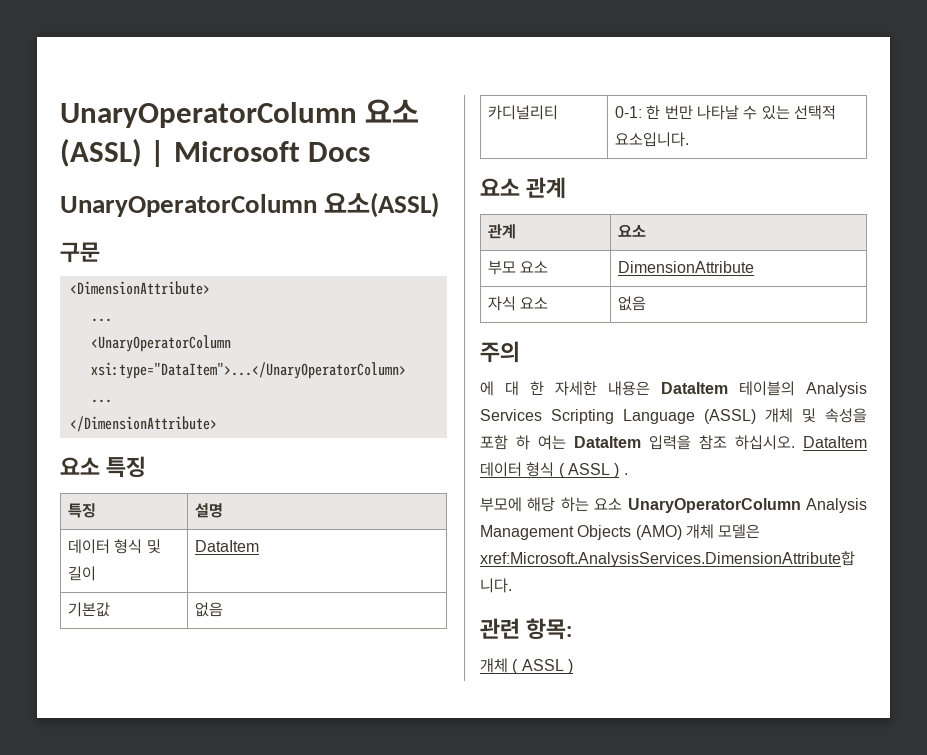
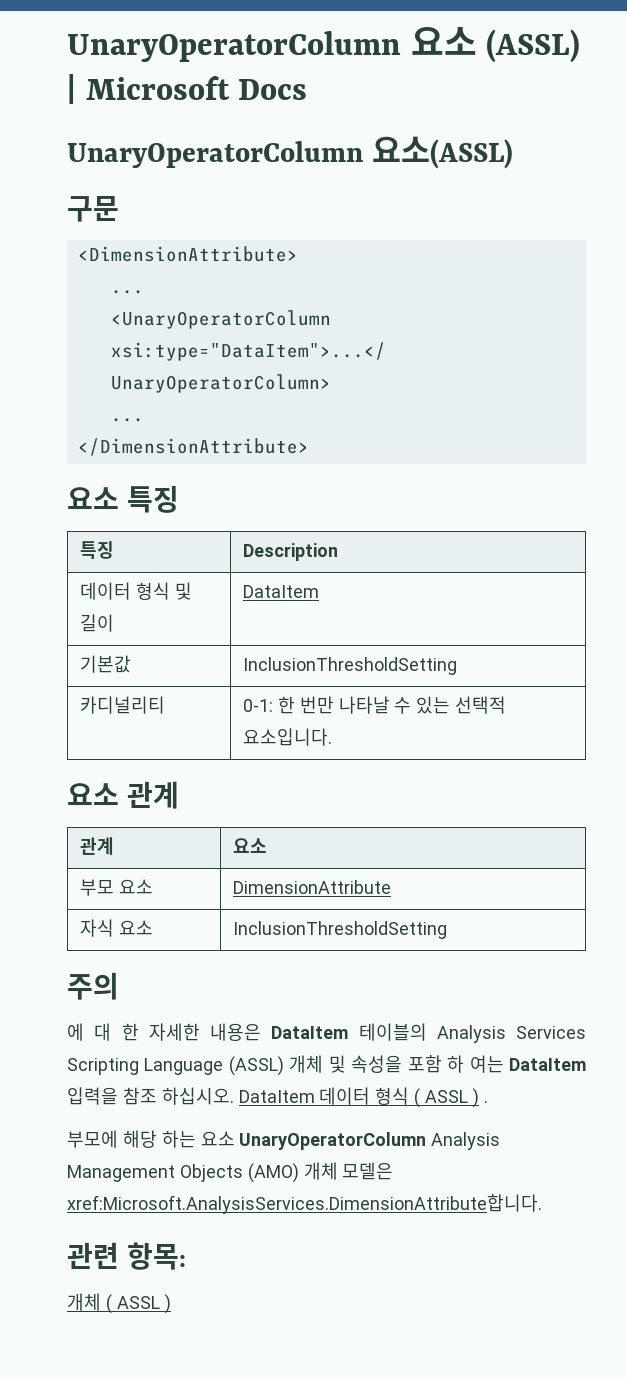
[194,503,223,518] 설명 -> [243,543,339,561] Description
[194,602,223,617] 없음 -> [243,657,458,675] InclusionThresholdSetting
[617,296,646,311] 없음 -> [233,921,448,939] InclusionThresholdSetting

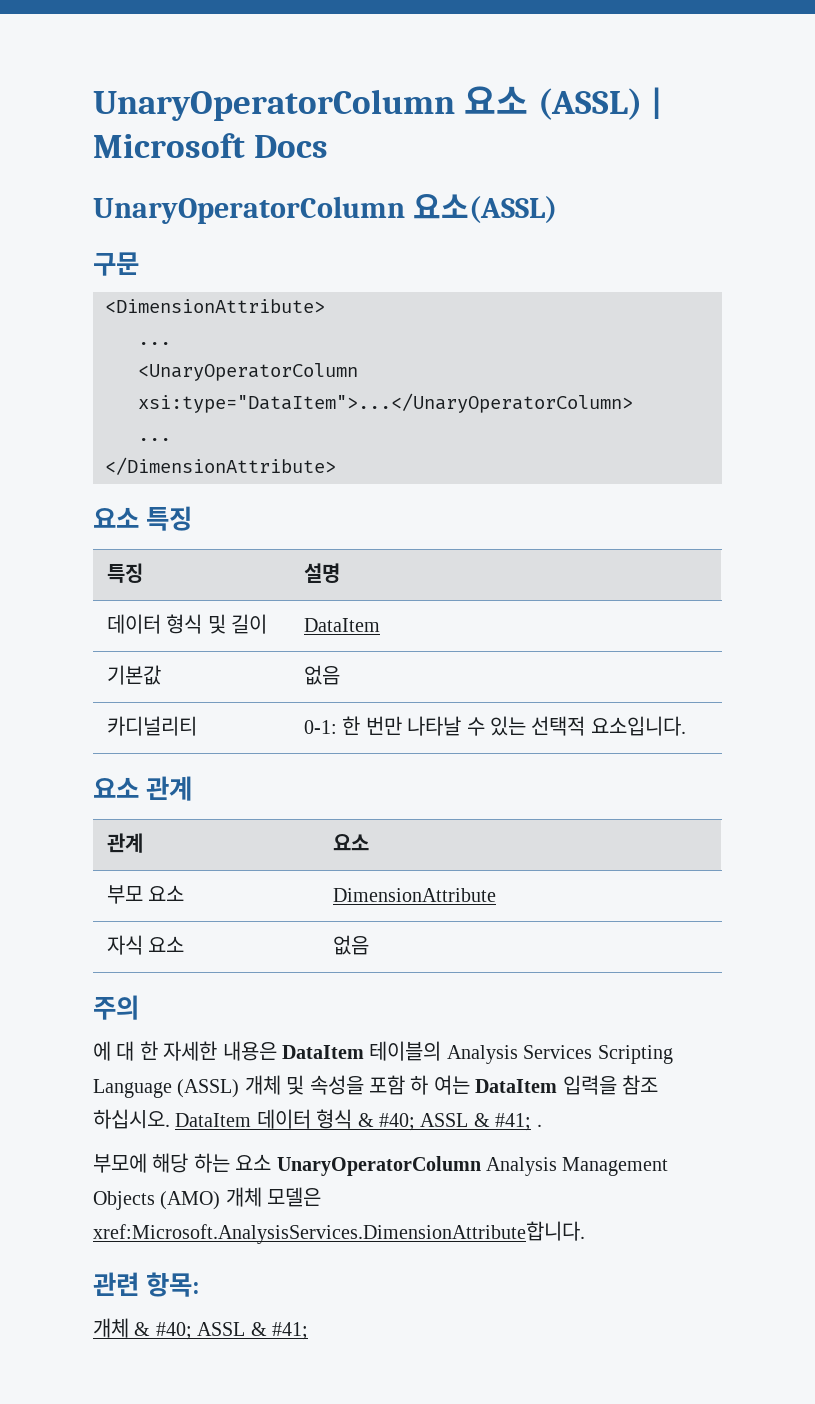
[243,543,339,561] Description -> [303,563,340,583] 설명
[243,657,458,675] InclusionThresholdSetting -> [303,665,340,685] 없음
[233,921,448,939] InclusionThresholdSetting -> [332,935,369,955] 없음
[414,1088,479,1108] ( ASSL ) -> [357,1113,532,1131] & #40; ASSL & #41;
[105,1294,171,1314] ( ASSL ) -> [134,1322,308,1340] & #40; ASSL & #41;

